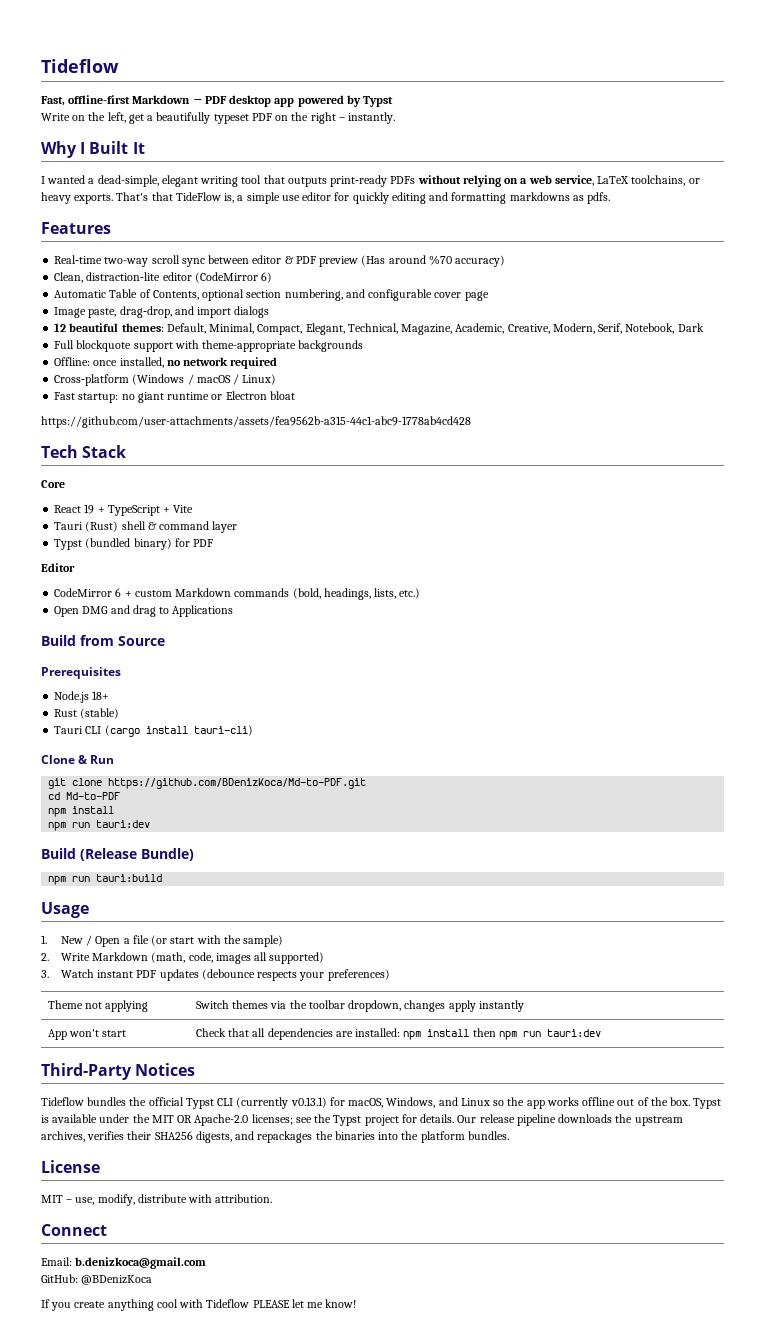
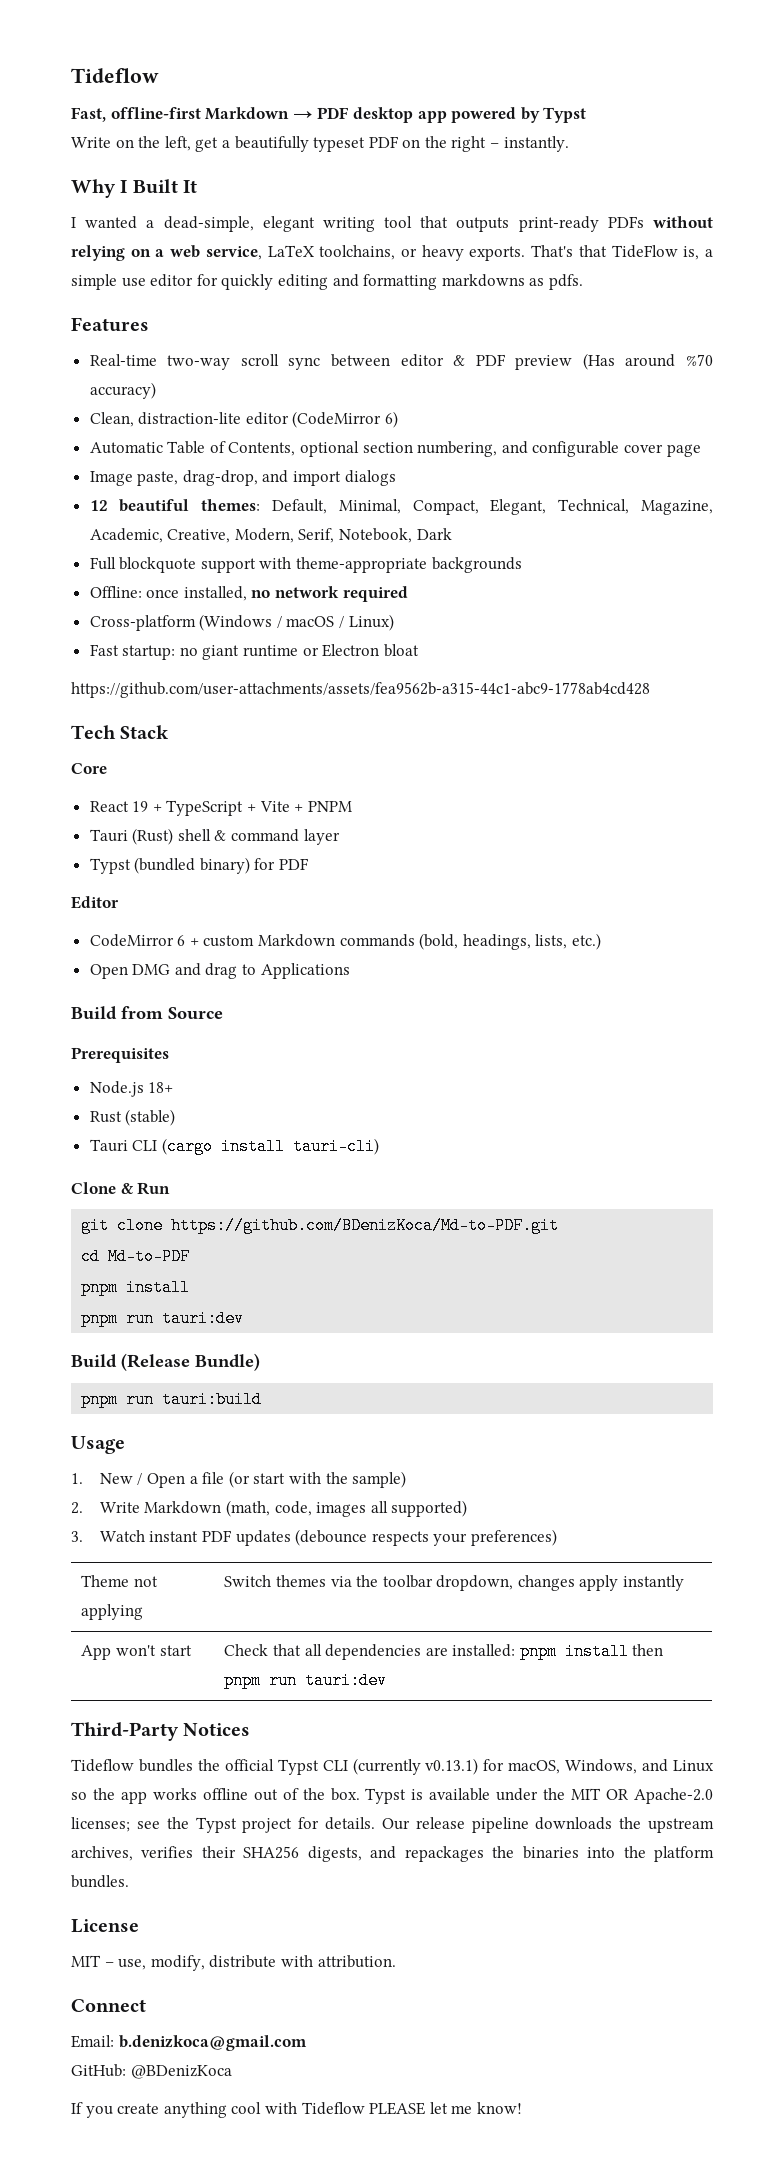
(194, 509) none -> [294,801,352,812] + PNPM
[48,808,67,817] npm -> [81,1279,119,1296] pnpm
[48,822,67,831] npm -> [81,1310,119,1327] pnpm
[48,876,67,885] npm -> [81,1391,119,1408] pnpm
[403,1031,422,1040] npm -> [519,1643,557,1660] pnpm
[498,1031,517,1040] npm -> [224,1672,262,1689] pnpm

